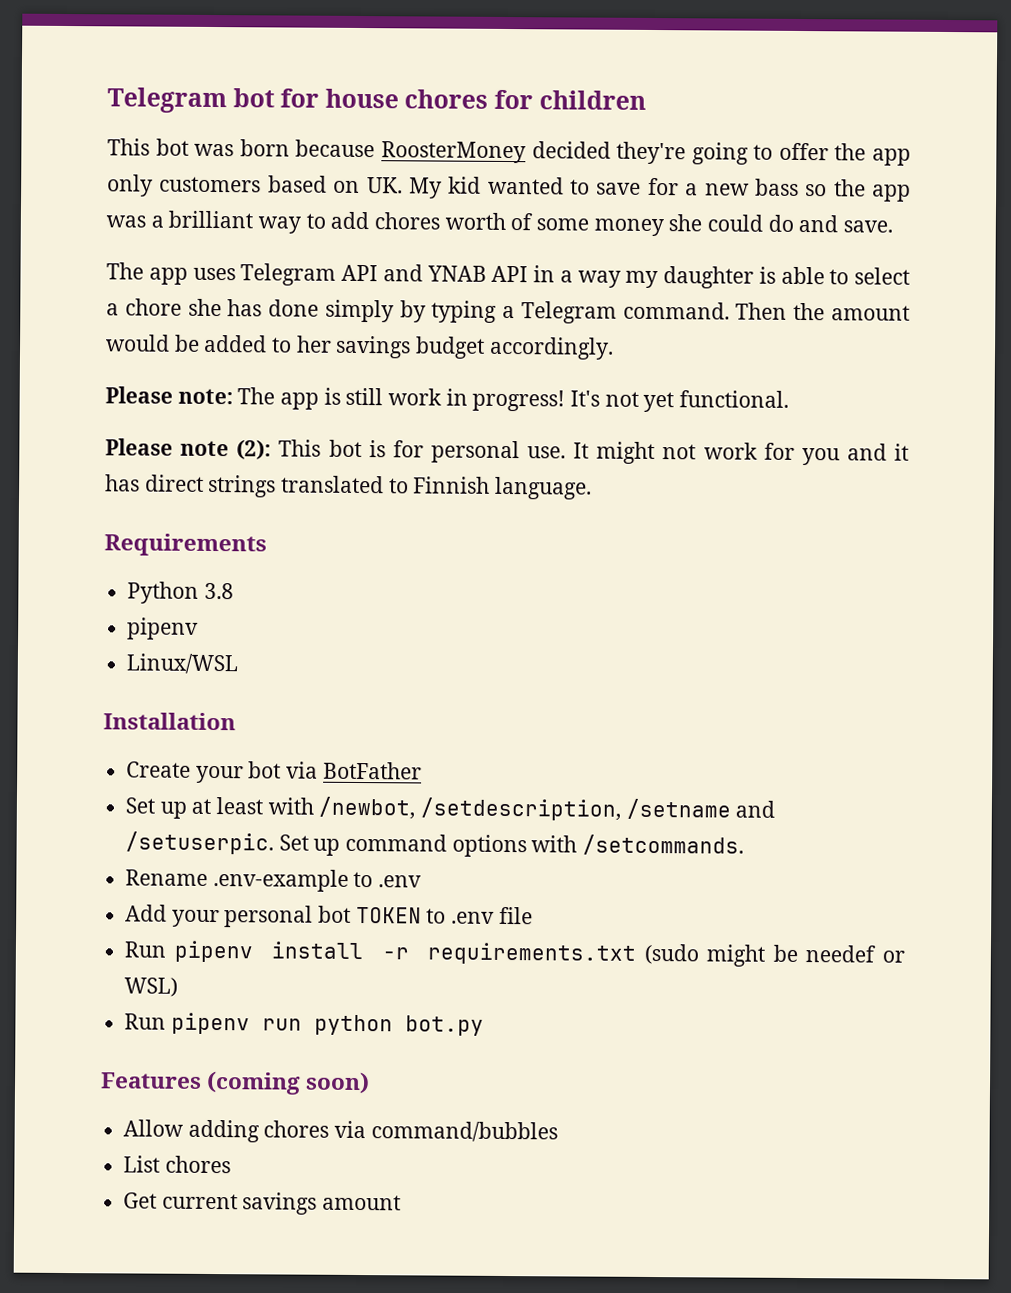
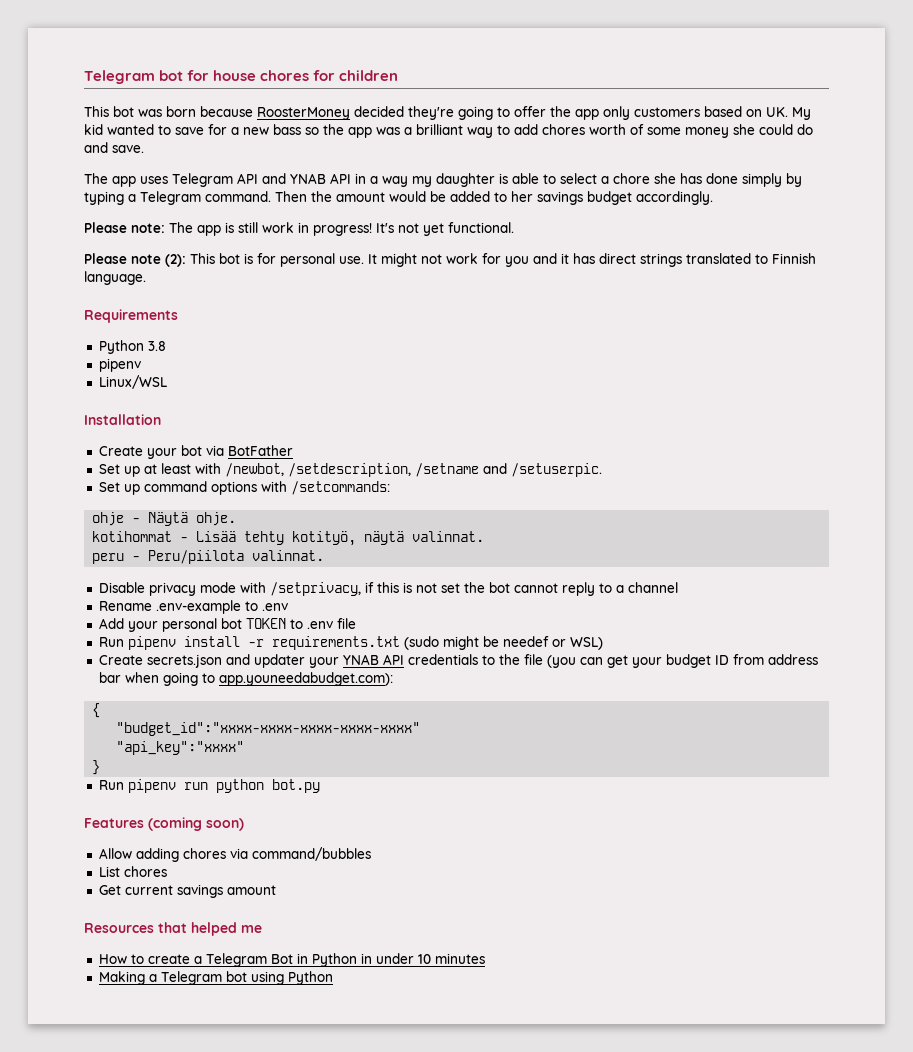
(275, 843) none -> (602, 470) //
[582,834,745,856] /setcommands. -> [290,481,390,495] [92,512,237,526] [92,531,485,546] [92,550,325,564] [98,582,678,596] /setcommands: // ohje - Näytä ohje. // kotihommat - Lisää tehty kotityö, näytä valinnat. // peru - Peru/piilota valinnat. // Disable privacy mode with /setprivacy, if this is not set the bot cannot reply to a channel
(179, 987) none -> [98,654,818,668] [98,672,393,686] [92,703,101,718] [116,722,421,736] [116,741,245,755] [92,760,101,775] // Create secrets.json and updater your YNAB API credentials to the file (you can get your budget ID from address bar when going to app.youneedabudget.com): // { // "budget_id":"xxxx-xxxx-xxxx-xxxx-xxxx" // "api_key":"xxxx" // }
(402, 1202) none -> [84,922,262,936] [98,953,485,967] [98,971,333,985] // Resources that helped me // How to create a Telegram Bot in Python in under 10 minutes // Making a Telegram bot using Python

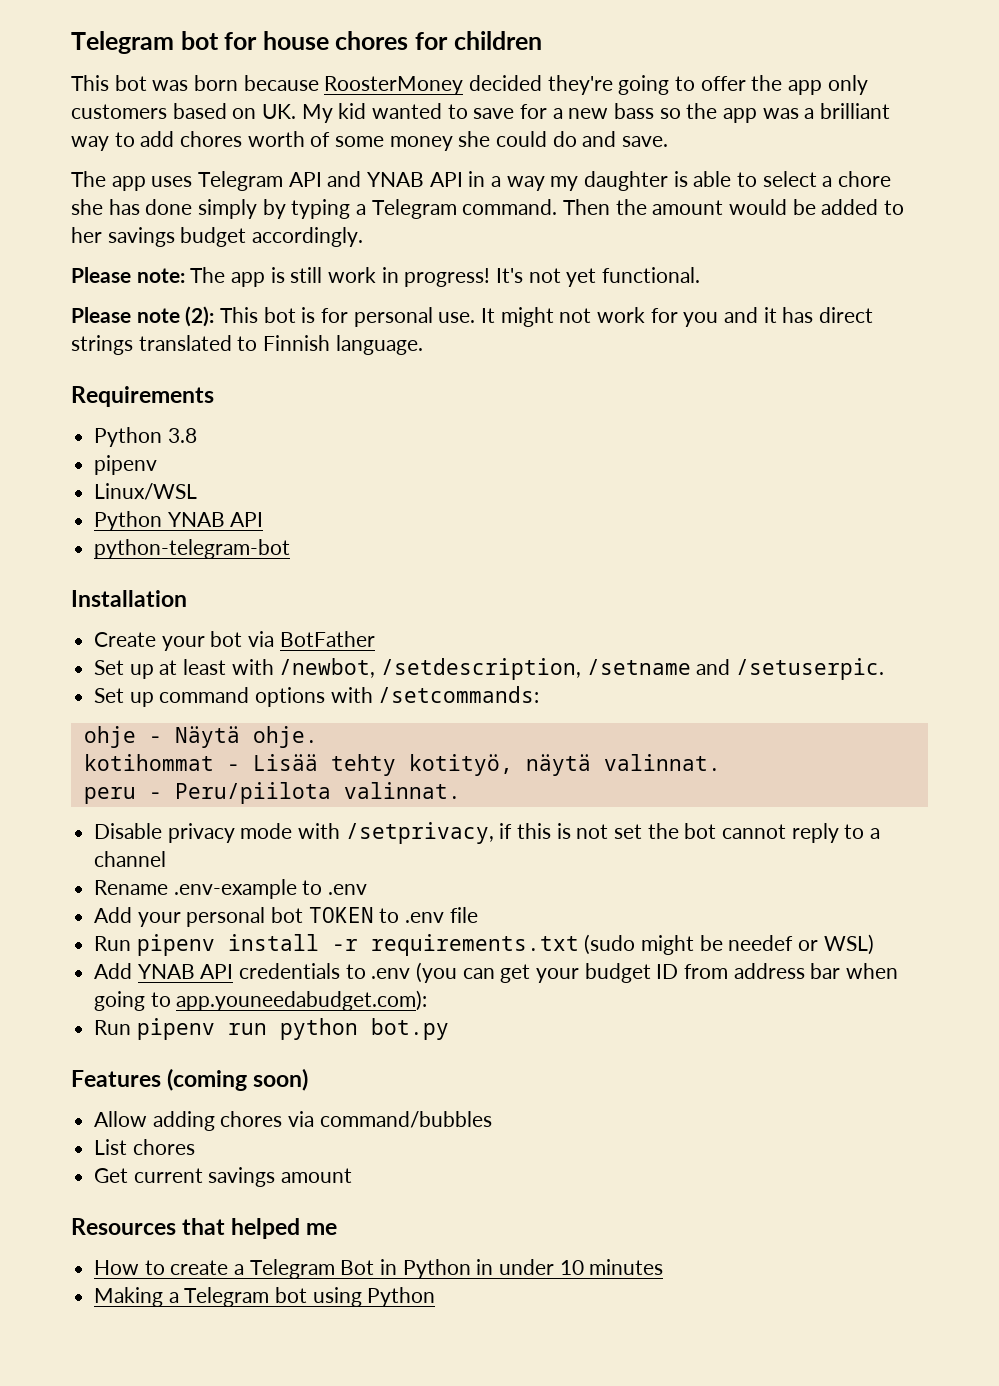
(167, 382) none -> [94,511,264,531] [94,539,291,559] // Python YNAB API // python-telegram-bot
[98,654,339,668] Create secrets.json and updater your -> [94,963,133,979] Add
[498,654,543,665] the file -> [371,968,411,979] .env
[92,703,101,718] [116,722,421,736] [116,741,245,755] [92,760,101,775] // { // "budget_id":"xxxx-xxxx-xxxx-xxxx-xxxx" // "api_key":"xxxx" // } -> (428, 1000) none

